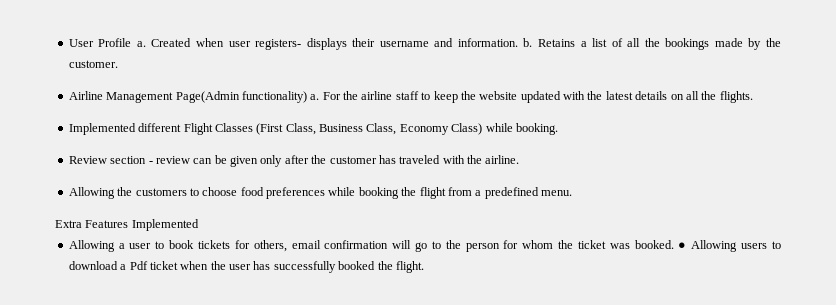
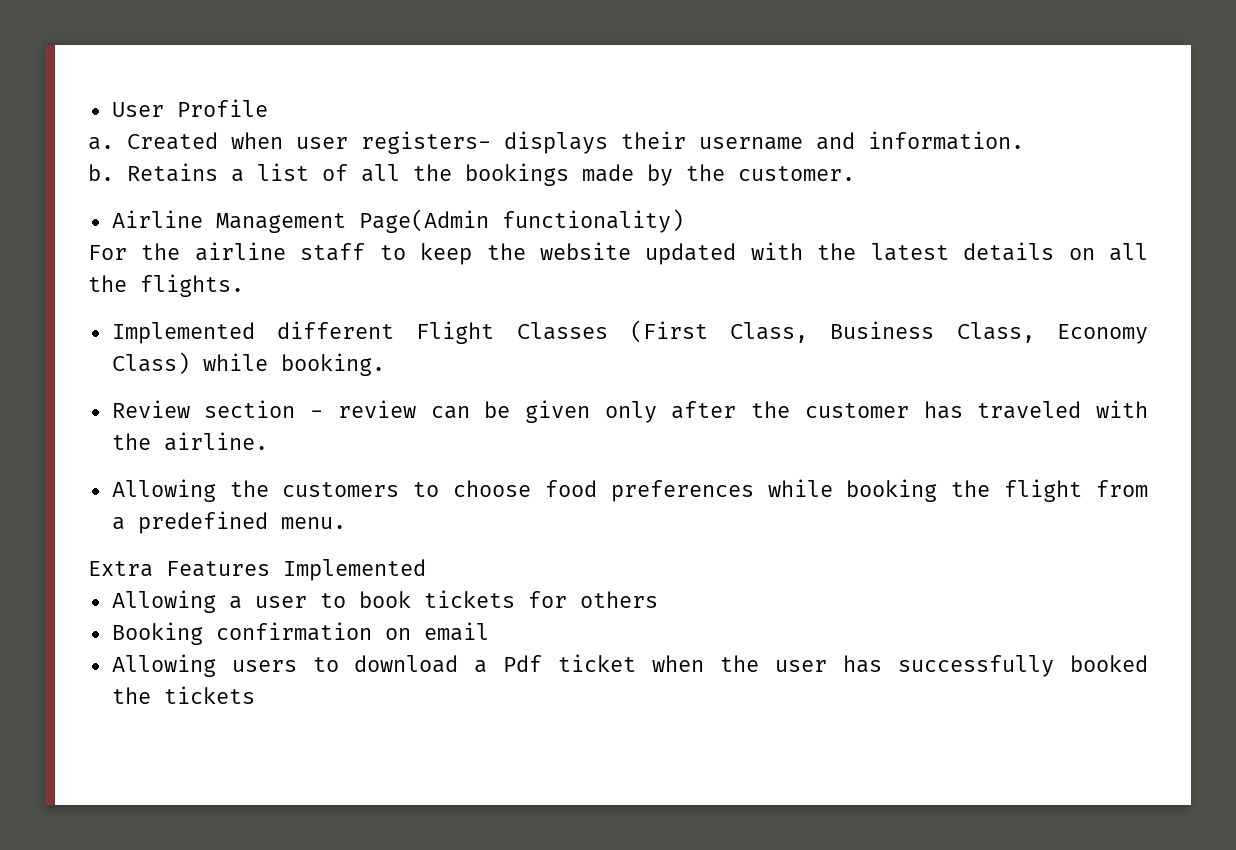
(132, 42) none -> (268, 108) //
(518, 42) none -> (1024, 140) //
[310,94,320,100] a. -> (684, 221) //
[253,240,687,252] others, email confirmation will go to the person for whom the ticket was booked. ● -> [579,591,658,608] [111,622,489,645] others // Booking confirmation on email //
[395,261,424,273] flight. -> [163,686,255,704] tickets

